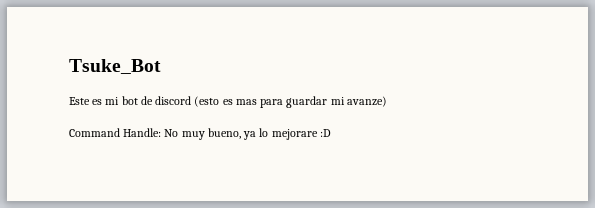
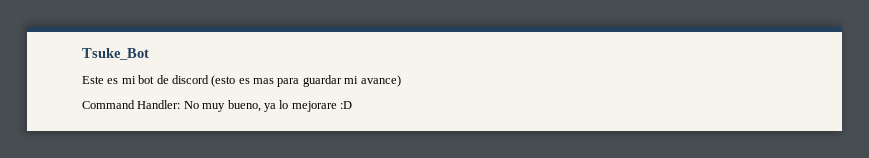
[346,96,387,107] avanze) -> [360,75,401,87] avance)
[123,128,162,137] Handle: -> [137,100,181,109] Handler:

